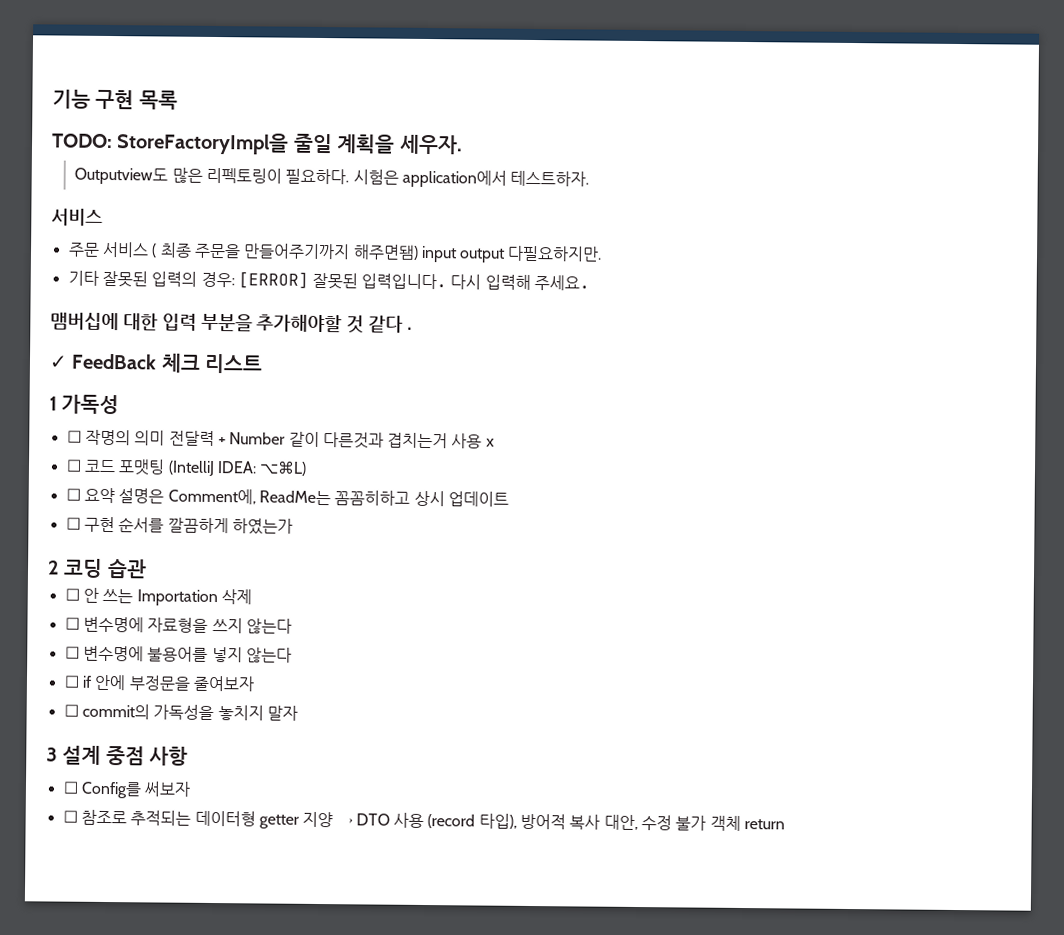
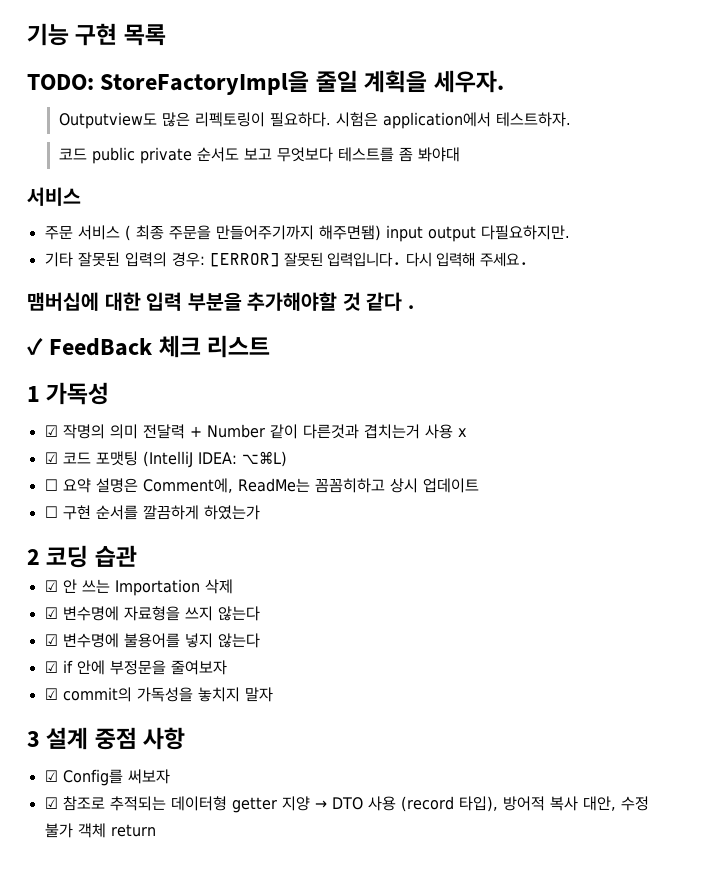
(590, 178) none -> [58,147,460,164] // 코드 public private 순서도 보고 무엇보다 테스트를 좀 봐야대
[66,430,82,443] ☐ -> [44,425,58,437] ☑
[65,459,82,472] ☐ -> [44,452,58,464] ☑
[64,588,80,601] ☐ -> [44,580,58,592] ☑
[64,617,80,630] ☐ -> [44,607,58,619] ☑
[64,646,80,659] ☐ -> [44,634,58,646] ☑
[63,675,80,688] ☐ -> [44,661,58,673] ☑
[63,704,79,717] ☐ -> [44,688,58,700] ☑
[62,781,79,794] ☐ -> [44,770,58,782] ☑
[62,810,78,823] ☐ -> [44,797,58,809] ☑

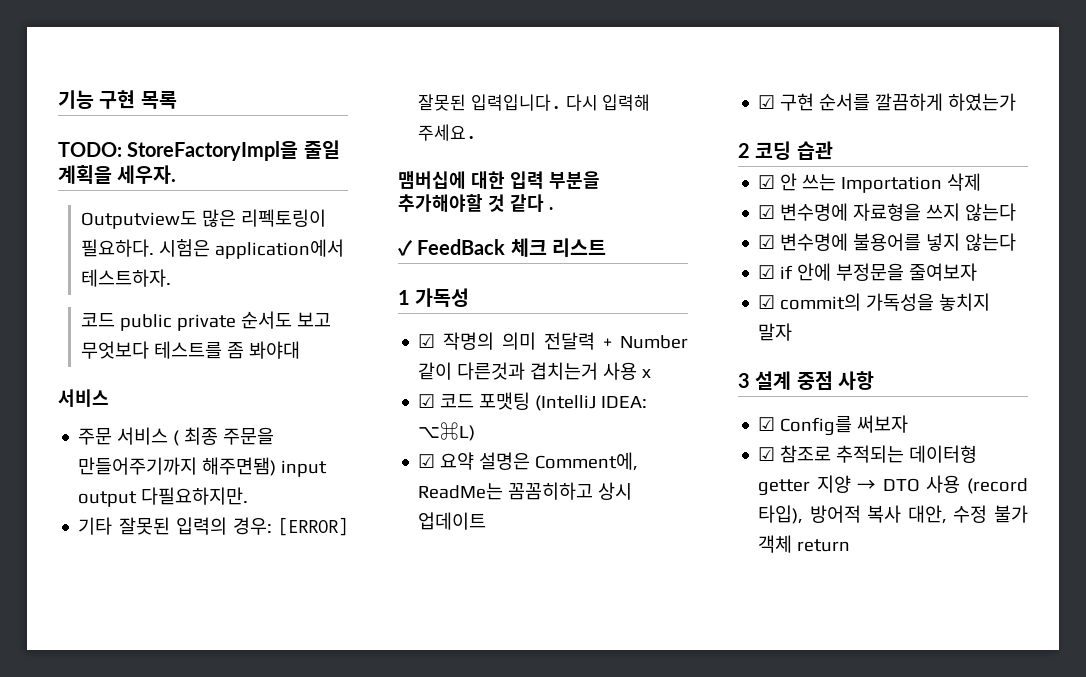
[44,479,58,491] ☐ -> [418,454,436,468] ☑
[44,506,58,518] ☐ -> [758,95,776,109] ☑

